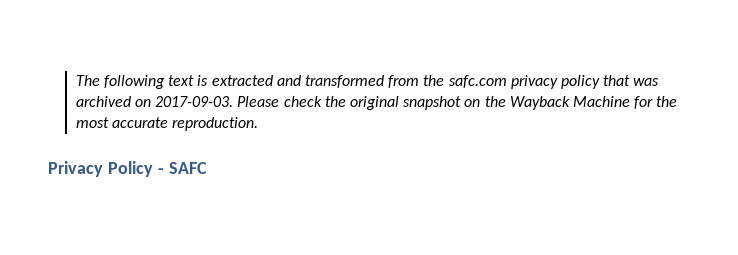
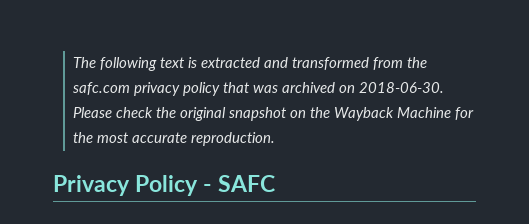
[155,96,234,107] 2017-09-03. -> [359,82,445,93] 2018-06-30.

